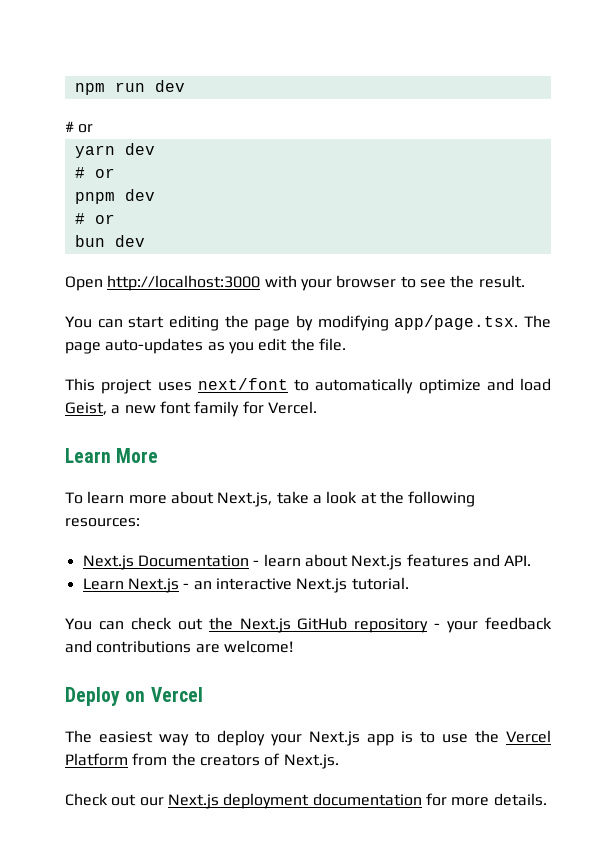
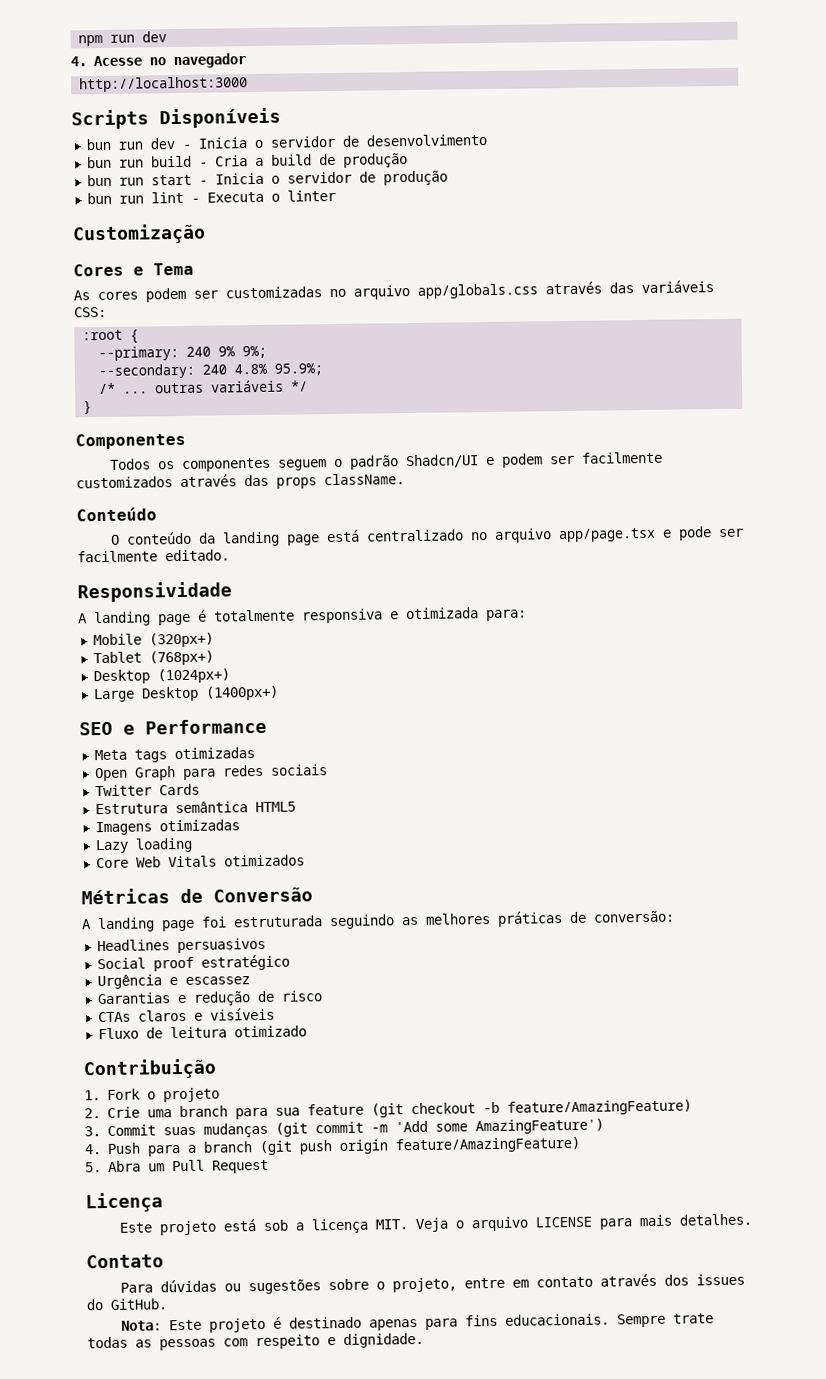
[65,121,94,133] [74,143,155,158] [74,167,115,178] [74,189,155,204] [74,213,115,224] [74,235,145,247] [65,275,525,291] [65,315,551,331] [65,338,346,354] [65,378,551,394] [65,401,317,417] [65,448,159,463] [65,491,476,507] [65,518,140,527] [82,554,532,570] [82,577,409,593] [65,617,552,633] [65,640,293,653] [65,687,203,706] [65,730,551,746] [65,753,339,769] [65,793,547,809] # or // yarn dev // # or // pnpm dev // # or // bun dev // Open http://localhost:3000 with your browser to see the result. // You can start editing the page by modifying app/page.tsx. The page auto-updates as you edit the file. // This project uses next/font to automatically optimize and load Geist, a new font family for Vercel. // Learn More // To learn more about Next.js, take a look at the following resources: // Next.js Documentation - learn about Next.js features and API. // Learn Next.js - an interactive Next.js tutorial. // You can check out the Next.js GitHub repository - your feedback and contributions are welcome! // Deploy on Vercel // The easiest way to deploy your Next.js app is to use the Vercel Platform from the creators of Next.js. // Check out our Next.js deployment documentation for more details. -> [70,53,246,69] [79,76,249,93] [71,107,281,130] [85,134,487,151] [86,153,408,169] [86,170,448,187] [86,189,336,205] [72,223,206,245] [73,262,194,277] [73,280,714,303] [74,306,107,318] [82,329,140,344] [98,345,268,362] [98,363,324,380] [99,379,309,395] [83,400,93,415] [75,432,186,450] [108,451,663,472] [76,473,405,489] [76,507,157,522] [109,526,744,547] [77,549,230,563] [77,581,232,603] [77,607,527,627] [92,632,214,648] [92,650,214,666] [92,668,230,685] [92,685,279,703] [79,718,267,736] [93,747,255,763] [93,764,328,782] [94,783,200,797] [94,801,296,815] [94,819,240,836] [94,837,193,854] [95,854,305,869] [81,887,313,905] [81,910,675,933] [96,937,266,954] [96,954,290,972] [96,974,250,990] [96,990,323,1006] [97,1007,275,1023] [97,1025,307,1040] [83,1058,216,1080] [84,1087,220,1103] [84,1099,692,1120] [84,1118,604,1138] [84,1136,580,1157] [85,1159,269,1174] [85,1192,163,1213] [118,1213,752,1236] [86,1254,164,1269] [119,1273,745,1295] [86,1298,167,1311] [120,1313,714,1333] [87,1332,424,1351] 4. Acesse no navegador // http://localhost:3000 // Scripts Disponíveis // bun run dev - Inicia o servidor de desenvolvimento // bun run build - Cria a build de produção // bun run start - Inicia o servidor de produção // bun run lint - Executa o linter // Customização // Cores e Tema // As cores podem ser customizadas no arquivo app/globals.css através das variáveis CSS: // :root { // --primary: 240 9% 9%; // --secondary: 240 4.8% 95.9%; // /* ... outras variáveis */ // } // Componentes // Todos os componentes seguem o padrão Shadcn/UI e podem ser facilmente customizados através das props className. // Conteúdo // O conteúdo da landing page está centralizado no arquivo app/page.tsx e pode ser facilmente editado. // Responsividade // A landing page é totalmente responsiva e otimizada para: // Mobile (320px+) // Tablet (768px+) // Desktop (1024px+) // Large Desktop (1400px+) // SEO e Performance // Meta tags otimizadas // Open Graph para redes sociais // Twitter Cards // Estrutura semântica HTML5 // Imagens otimizadas // Lazy loading // Core Web Vitals otimizados // Métricas de Conversão // A landing page foi estruturada seguindo as melhores práticas de conversão: // Headlines persuasivos // Social proof estratégico // Urgência e escassez // Garantias e redução de risco // CTAs claros e visíveis // Fluxo de leitura otimizado // Contribuição // 1. Fork o projeto // 2. Crie uma branch para sua feature (git checkout -b feature/AmazingFeature) // 3. Commit suas mudanças (git commit -m 'Add some AmazingFeature') // 4. Push para a branch (git push origin feature/AmazingFeature) // 5. Abra um Pull Request // Licença // Este projeto está sob a licença MIT. Veja o arquivo LICENSE para mais detalhes. // Contato // Para dúvidas ou sugestões sobre o projeto, entre em contato através dos issues do GitHub. // Nota: Este projeto é destinado apenas para fins educacionais. Sempre trate todas as pessoas com respeito e dignidade.

